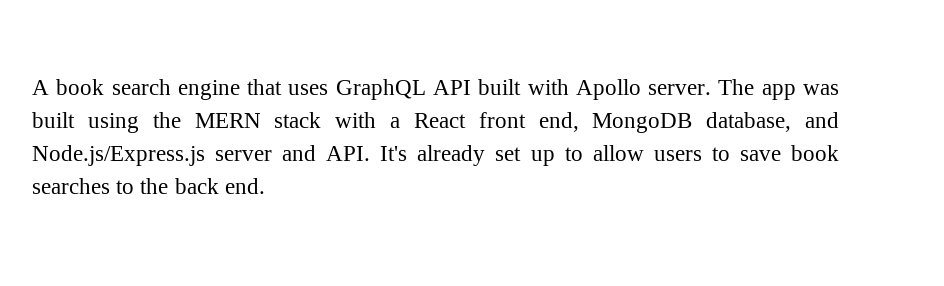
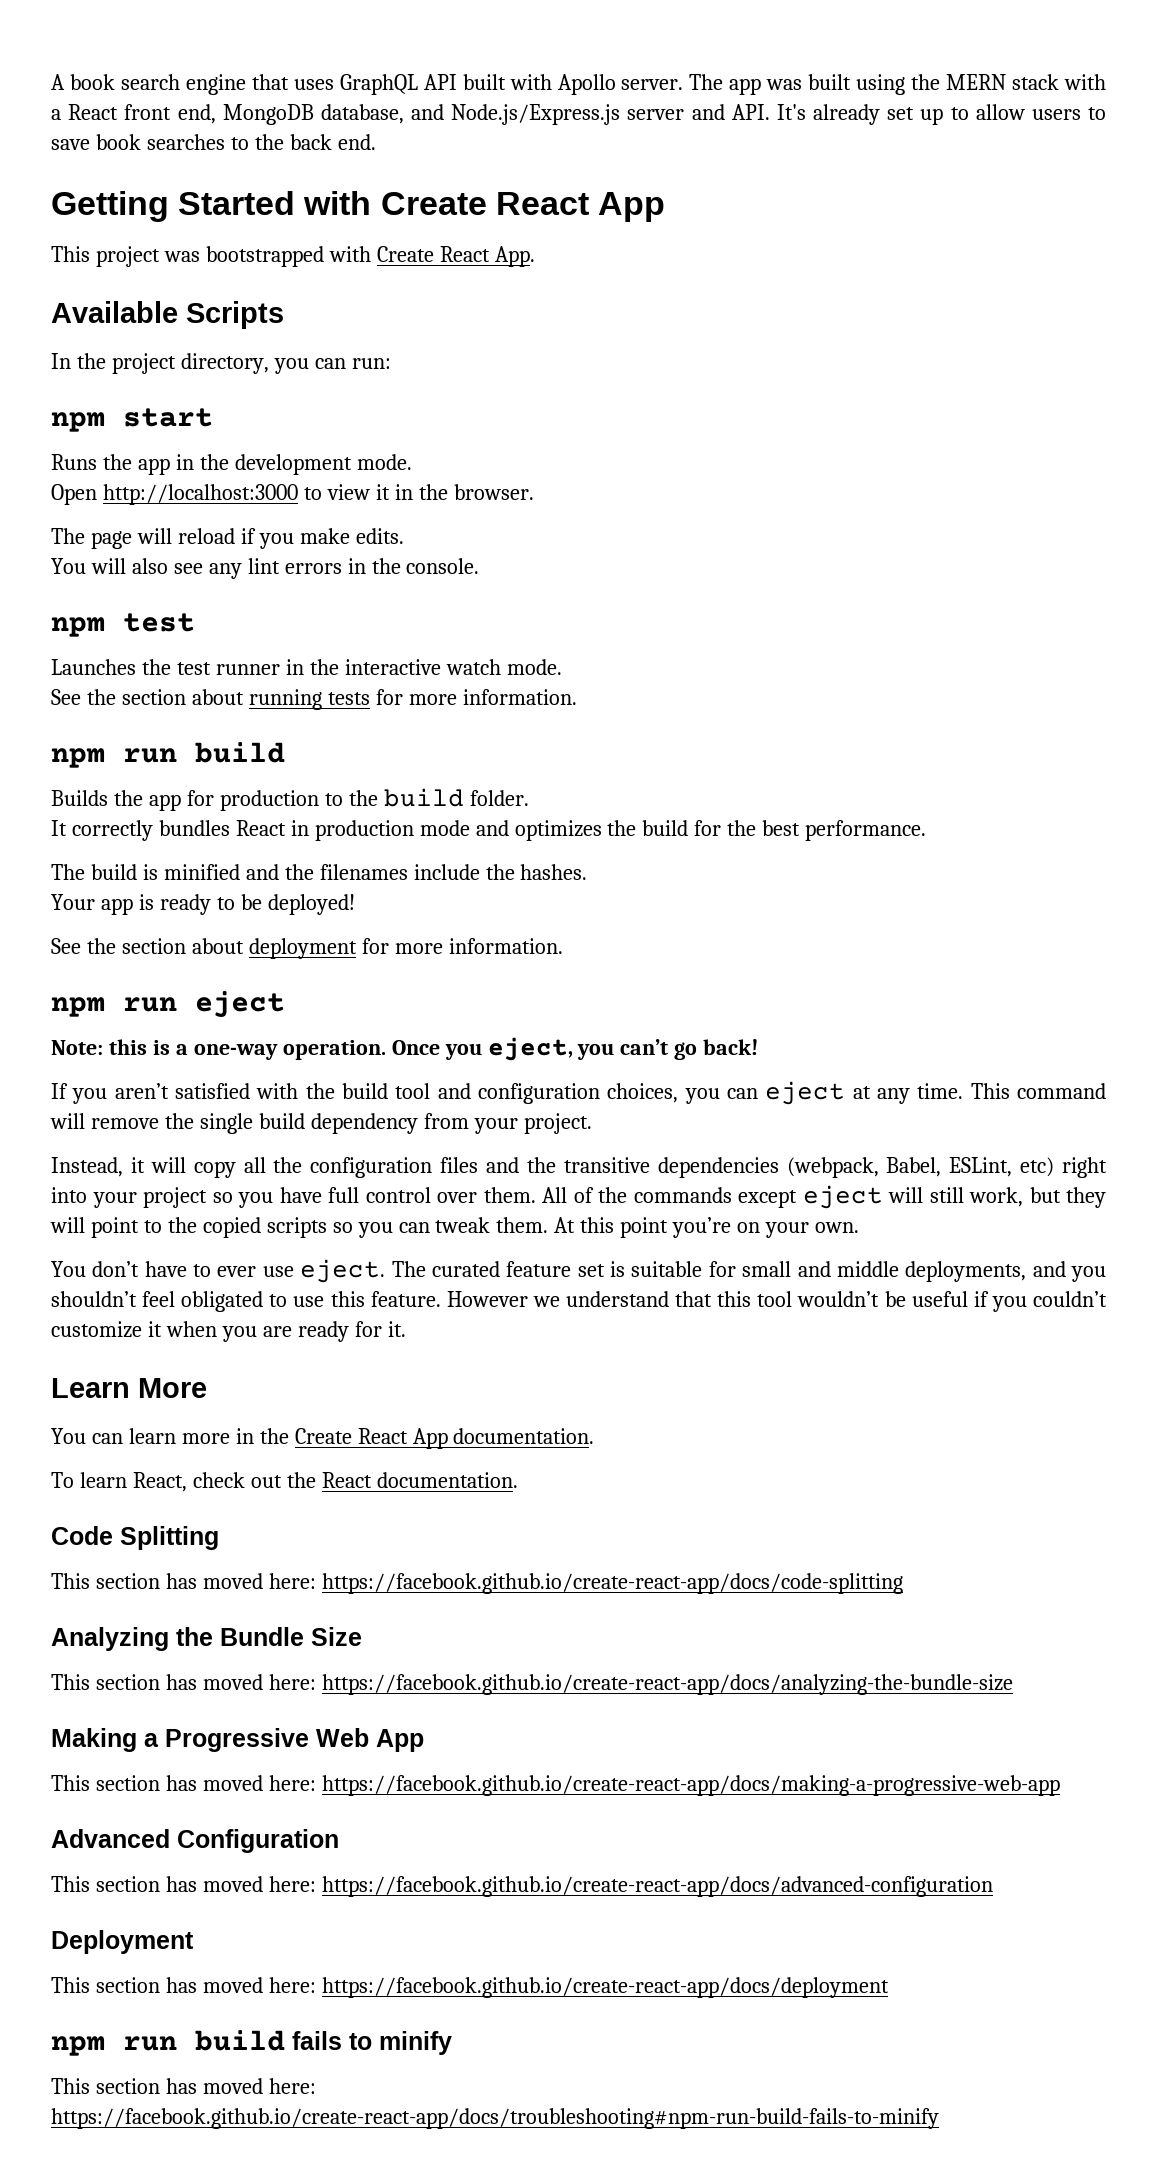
(265, 186) none -> [51,191,665,222] [51,246,535,267] [51,301,284,329] [51,353,391,374] [51,408,213,432] [51,454,412,475] [51,484,534,505] [51,528,404,549] [51,558,480,579] [51,613,195,637] [51,659,562,675] [51,689,577,710] [51,742,285,768] [51,788,529,811] [51,820,927,841] [51,864,588,880] [51,894,355,915] [51,938,563,959] [51,991,285,1018] [51,1037,759,1061] [51,1081,1107,1105] [50,1113,592,1134] [51,1157,1107,1178] [51,1185,1106,1209] [50,1217,859,1238] [51,1259,1106,1283] [51,1291,1107,1312] [51,1321,406,1342] [51,1378,207,1398] [51,1428,595,1449] [51,1472,518,1492] [51,1526,219,1550] [51,1573,903,1594] [51,1627,362,1651] [51,1674,1013,1695] [51,1728,424,1752] [51,1775,1060,1796] [51,1829,339,1853] [51,1876,993,1897] [51,1930,194,1954] [51,1977,889,1998] [51,2030,452,2056] [51,2078,316,2094] [51,2108,939,2129] // Getting Started with Create React App // This project was bootstrapped with Create React App. // Available Scripts // In the project directory, you can run: // npm start // Runs the app in the development mode. // Open http://localhost:3000 to view it in the browser. // The page will reload if you make edits. // You will also see any lint errors in the console. // npm test // Launches the test runner in the interactive watch mode. // See the section about running tests for more information. // npm run build // Builds the app for production to the build folder. // It correctly bundles React in production mode and optimizes the build for the best performance. // The build is minified and the filenames include the hashes. // Your app is ready to be deployed! // See the section about deployment for more information. // npm run eject // Note: this is a one-way operation. Once you eject, you can’t go back! // If you aren’t satisfied with the build tool and configuration choices, you can eject at any time. This command will remove the single build dependency from your project. // Instead, it will copy all the configuration files and the transitive dependencies (webpack, Babel, ESLint, etc) right into your project so you have full control over them. All of the commands except eject will still work, but they will point to the copied scripts so you can tweak them. At this point you’re on your own. // You don’t have to ever use eject. The curated feature set is suitable for small and middle deployments, and you shouldn’t feel obligated to use this feature. However we understand that this tool wouldn’t be useful if you couldn’t customize it when you are ready for it. // Learn More // You can learn more in the Create React App documentation. // To learn React, check out the React documentation. // Code Splitting // This section has moved here: https://facebook.github.io/create-react-app/docs/code-splitting // Analyzing the Bundle Size // This section has moved here: https://facebook.github.io/create-react-app/docs/analyzing-the-bundle-size // Making a Progressive Web App // This section has moved here: https://facebook.github.io/create-react-app/docs/making-a-progressive-web-app // Advanced Configuration // This section has moved here: https://facebook.github.io/create-react-app/docs/advanced-configuration // Deployment // This section has moved here: https://facebook.github.io/create-react-app/docs/deployment // npm run build fails to minify // This section has moved here: https://facebook.github.io/create-react-app/docs/troubleshooting#npm-run-build-fails-to-minify

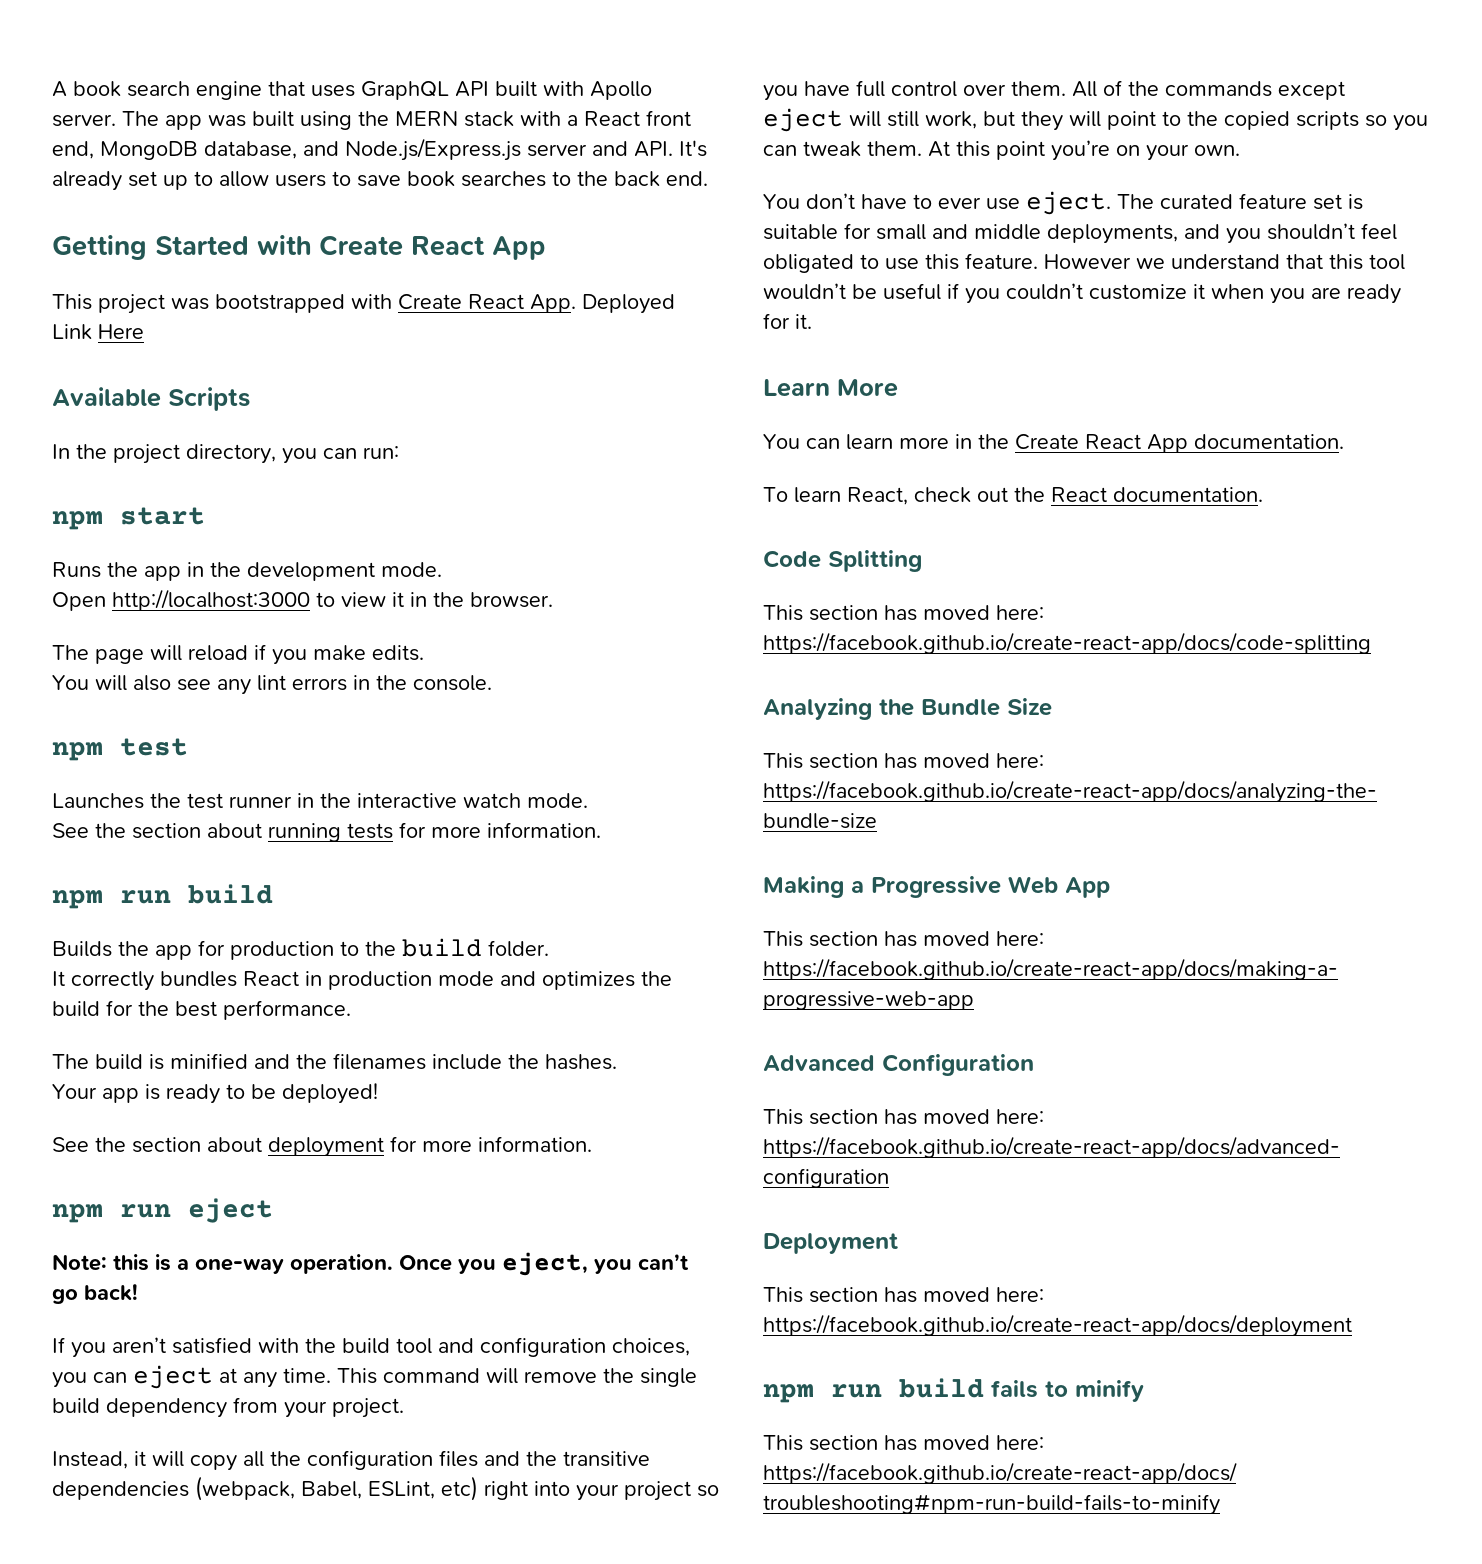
(535, 256) none -> [582,294,675,314] [52,324,144,340] Deployed Link Here

